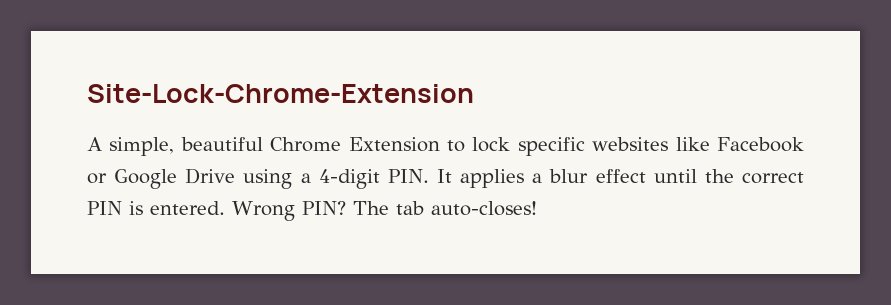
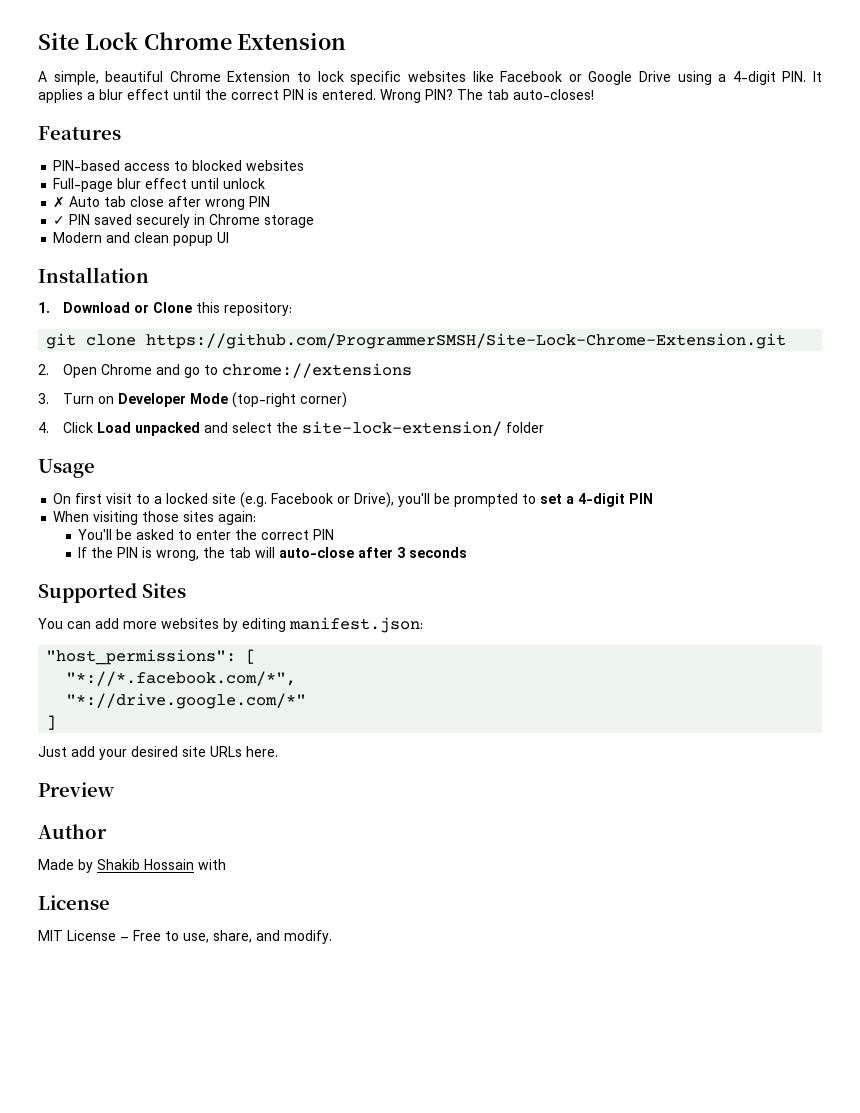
[87,84,474,103] Site-Lock-Chrome-Extension -> [38,32,347,50] Site Lock Chrome Extension
(537, 208) none -> [38,126,121,140] [53,160,305,171] [53,178,266,192] [53,196,271,210] [53,214,315,228] [53,232,230,246] [38,267,149,283] [38,302,293,316] [46,333,787,349] [38,363,413,378] [38,392,348,408] [38,421,545,436] [38,459,95,478] [53,492,654,508] [53,511,257,525] [78,529,335,540] [78,547,468,561] [38,583,186,603] [38,617,423,633] [46,649,257,665] [66,671,297,686] [66,693,307,709] [46,715,57,730] [38,746,278,760] [38,782,115,797] [38,824,107,839] [38,859,226,873] [38,895,110,910] [38,930,332,944] // Features // PIN-based access to blocked websites // Full-page blur effect until unlock // ✗ Auto tab close after wrong PIN // ✓ PIN saved securely in Chrome storage // Modern and clean popup UI // Installation // 1. Download or Clone this repository: // git clone https://github.com/ProgrammerSMSH/Site-Lock-Chrome-Extension.git // 2. Open Chrome and go to chrome://extensions // 3. Turn on Developer Mode (top-right corner) // 4. Click Load unpacked and select the site-lock-extension/ folder // Usage // On first visit to a locked site (e.g. Facebook or Drive), you'll be prompted to set a 4-digit PIN // When visiting those sites again: // You'll be asked to enter the correct PIN // If the PIN is wrong, the tab will auto-close after 3 seconds // Supported Sites // You can add more websites by editing manifest.json: // "host_permissions": [ // "*://*.facebook.com/*", // "*://drive.google.com/*" // ] // Just add your desired site URLs here. // Preview // Author // Made by Shakib Hossain with // License // MIT License – Free to use, share, and modify.

